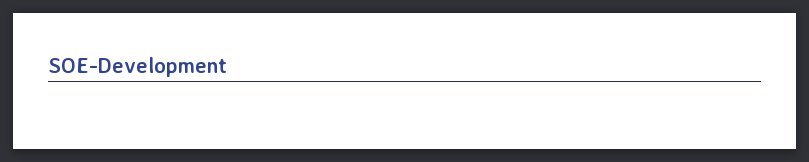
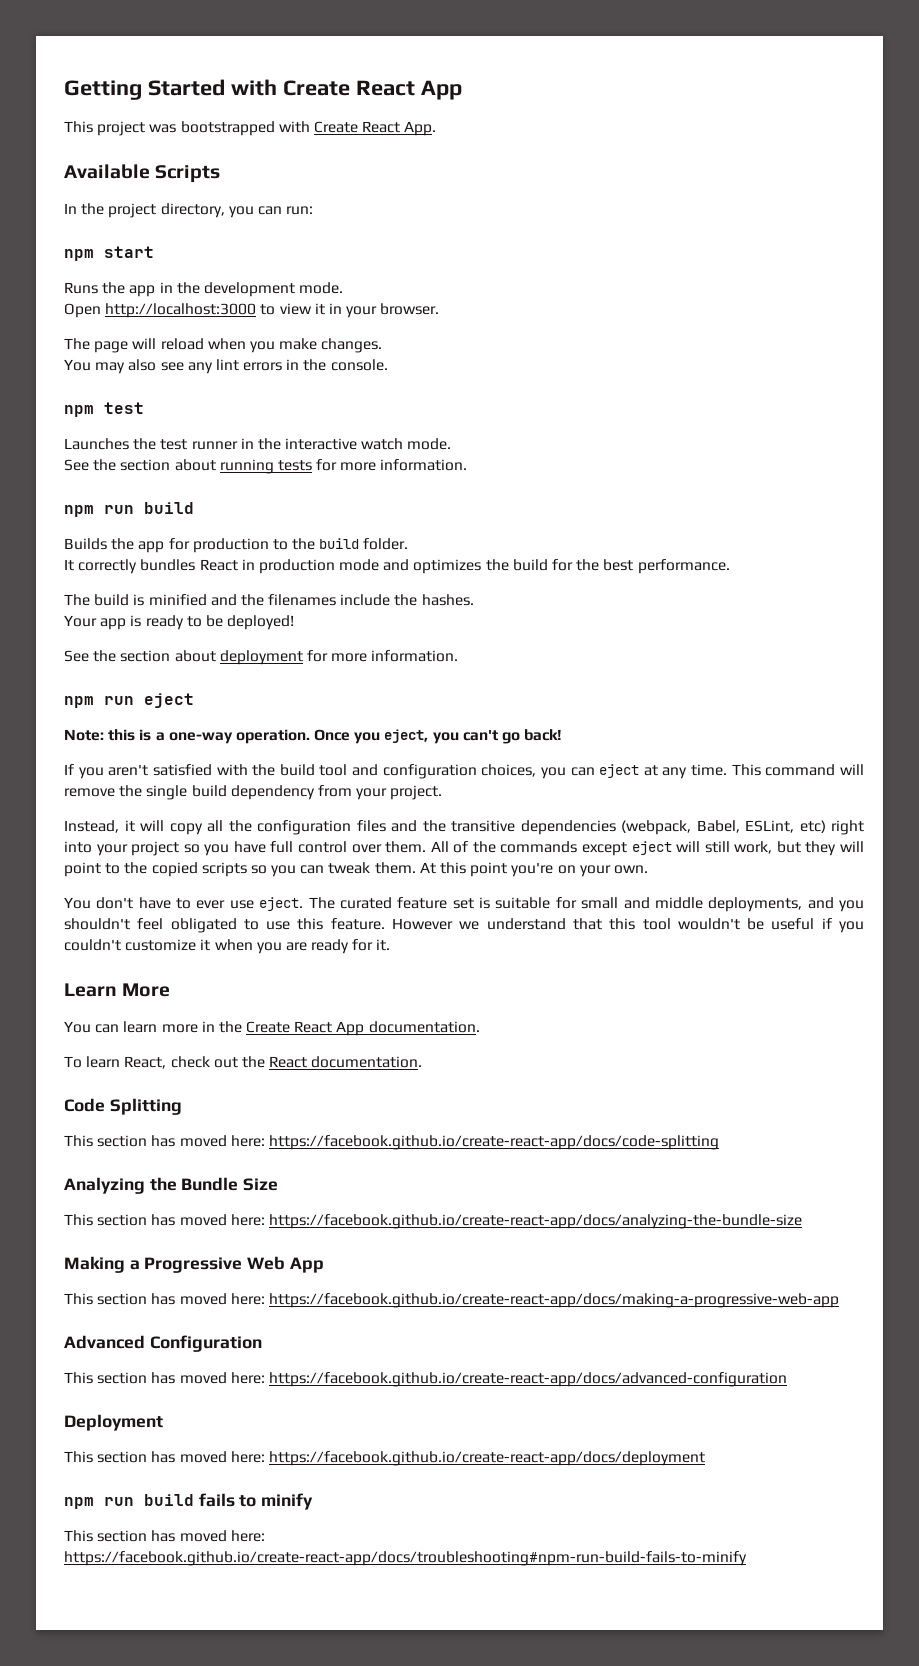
[48,57,227,77] SOE-Development -> [64,79,462,100] [64,121,437,136] [64,164,221,183] [64,203,314,218] [64,246,154,261] [64,282,344,297] [64,303,440,318] [64,338,383,353] [64,359,388,374] [64,402,144,417] [64,438,452,450] [64,459,468,474] [64,502,194,517] [64,538,409,553] [64,559,730,574] [64,594,474,606] [64,615,295,630] [64,650,459,665] [64,693,194,708] [64,729,563,744] [64,764,865,779] [64,785,443,800] [64,820,864,835] [64,841,864,856] [64,862,648,877] [64,897,864,912] [64,918,864,933] [64,939,391,954] [64,983,171,997] [64,1021,480,1036] [64,1056,423,1069] [64,1098,182,1115] [64,1135,719,1150] [64,1177,279,1194] [64,1214,802,1229] [64,1256,324,1273] [64,1293,839,1308] [64,1335,262,1352] [64,1372,787,1387] [64,1414,163,1431] [64,1451,705,1466] [64,1493,314,1510] [64,1530,265,1542] [64,1551,747,1566] Getting Started with Create React App // This project was bootstrapped with Create React App. // Available Scripts // In the project directory, you can run: // npm start // Runs the app in the development mode. // Open http://localhost:3000 to view it in your browser. // The page will reload when you make changes. // You may also see any lint errors in the console. // npm test // Launches the test runner in the interactive watch mode. // See the section about running tests for more information. // npm run build // Builds the app for production to the build folder. // It correctly bundles React in production mode and optimizes the build for the best performance. // The build is minified and the filenames include the hashes. // Your app is ready to be deployed! // See the section about deployment for more information. // npm run eject // Note: this is a one-way operation. Once you eject, you can't go back! // If you aren't satisfied with the build tool and configuration choices, you can eject at any time. This command will remove the single build dependency from your project. // Instead, it will copy all the configuration files and the transitive dependencies (webpack, Babel, ESLint, etc) right into your project so you have full control over them. All of the commands except eject will still work, but they will point to the copied scripts so you can tweak them. At this point you're on your own. // You don't have to ever use eject. The curated feature set is suitable for small and middle deployments, and you shouldn't feel obligated to use this feature. However we understand that this tool wouldn't be useful if you couldn't customize it when you are ready for it. // Learn More // You can learn more in the Create React App documentation. // To learn React, check out the React documentation. // Code Splitting // This section has moved here: https://facebook.github.io/create-react-app/docs/code-splitting // Analyzing the Bundle Size // This section has moved here: https://facebook.github.io/create-react-app/docs/analyzing-the-bundle-size // Making a Progressive Web App // This section has moved here: https://facebook.github.io/create-react-app/docs/making-a-progressive-web-app // Advanced Configuration // This section has moved here: https://facebook.github.io/create-react-app/docs/advanced-configuration // Deployment // This section has moved here: https://facebook.github.io/create-react-app/docs/deployment // npm run build fails to minify // This section has moved here: https://facebook.github.io/create-react-app/docs/troubleshooting#npm-run-build-fails-to-minify

